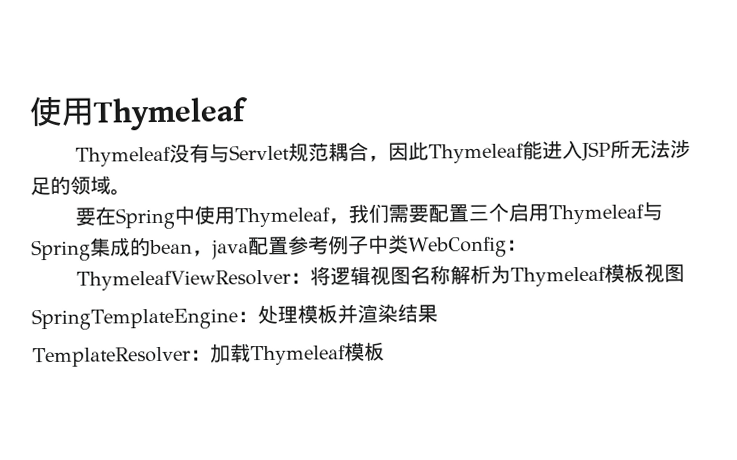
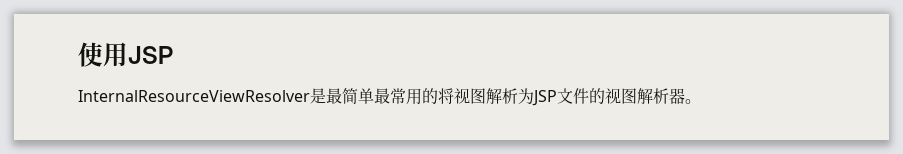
[29,96,249,131] [75,138,692,167] [30,175,131,196] [75,201,664,230] [31,234,527,262] [76,263,686,291] [31,303,438,331] [32,341,385,368] 使用Thymeleaf // Thymeleaf没有与Servlet规范耦合，因此Thymeleaf能进入JSP所无法涉足的领域。 // 要在Spring中使用Thymeleaf，我们需要配置三个启用Thymeleaf与Spring集成的bean，java配置参考例子中类WebConfig： // ThymeleafViewResolver：将逻辑视图名称解析为Thymeleaf模板视图 // SpringTemplateEngine：处理模板并渲染结果 // TemplateResolver：加载Thymeleaf模板 -> [78,42,173,67] [78,88,701,106] 使用JSP // InternalResourceViewResolver是最简单最常用的将视图解析为JSP文件的视图解析器。

